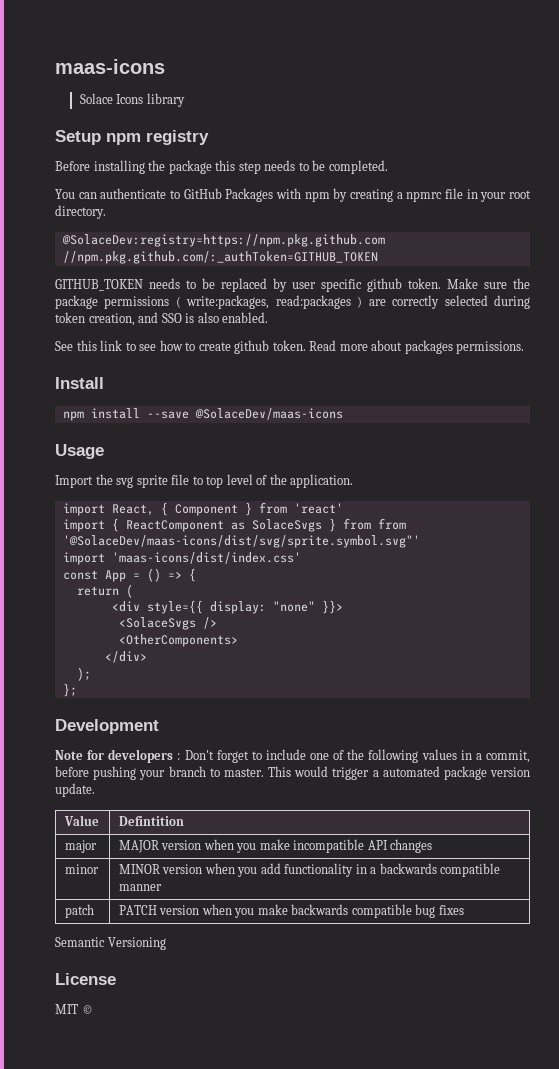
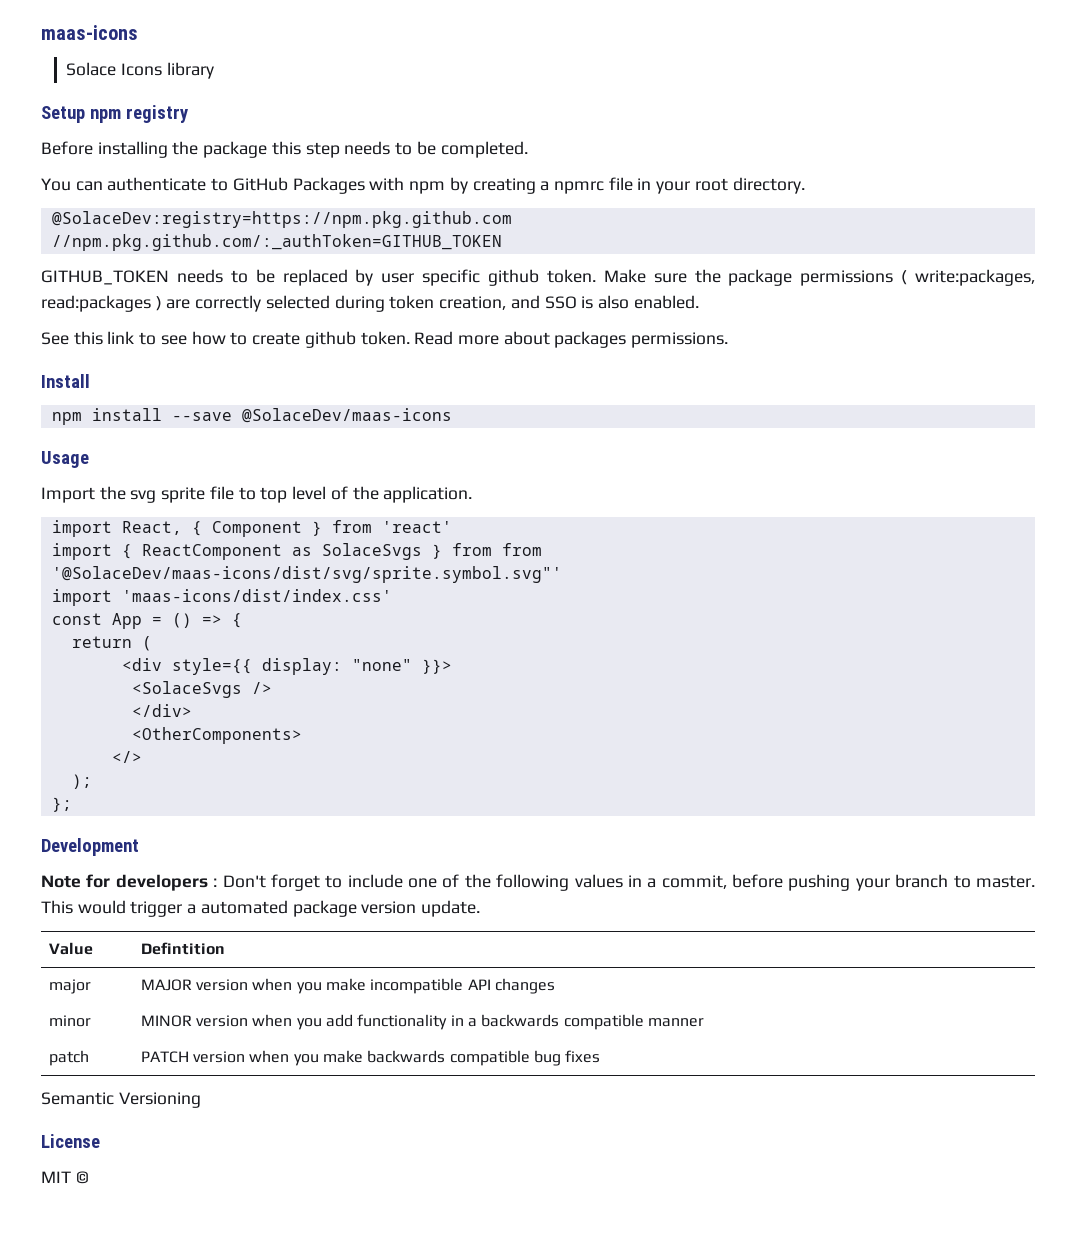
(217, 623) none -> [131,704,192,717] // </div>
[104,651,147,663] </div> -> [111,751,142,763] </>

